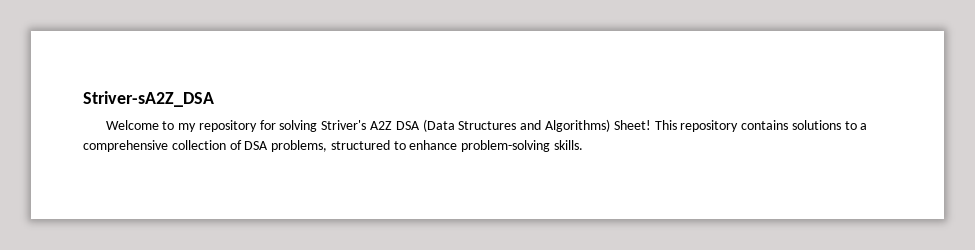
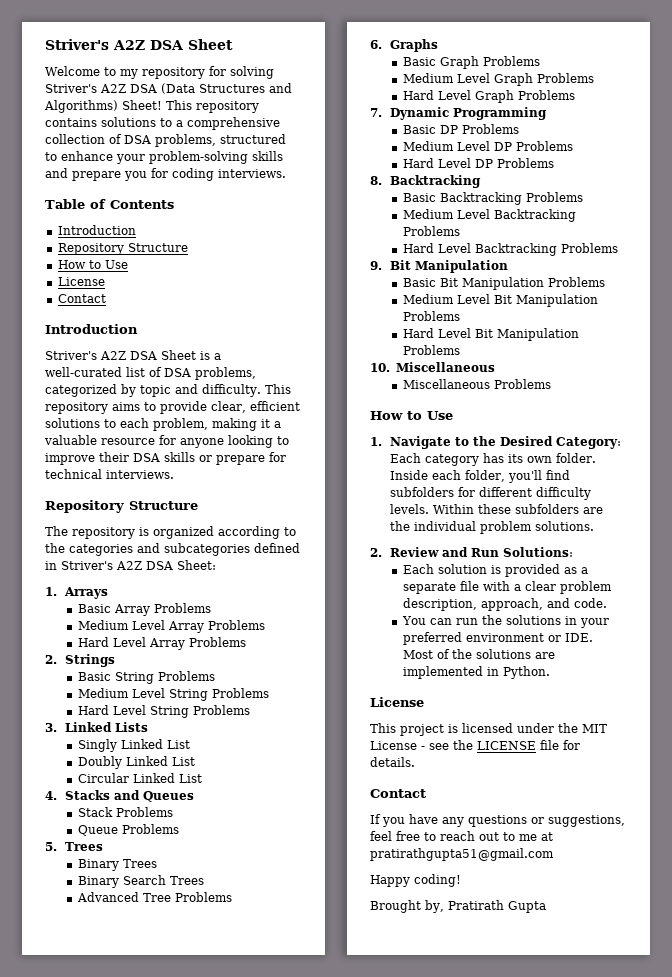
[83,91,214,107] Striver-sA2Z_DSA -> [45,39,233,50] Striver's A2Z DSA Sheet
[461,140,584,152] problem-solving skills. -> [116,151,283,164] [45,168,286,181] [45,199,174,209] [57,225,136,235] [57,243,188,255] [57,260,128,269] [57,277,105,286] [57,294,106,303] [45,324,138,334] [45,350,221,360] [45,367,256,380] [45,384,291,397] [45,401,300,414] [45,418,281,431] [44,435,289,448] [45,452,286,465] [45,469,174,479] [45,500,198,513] [45,526,296,539] [45,543,300,556] [45,560,216,570] [45,587,109,599] [77,603,211,616] [77,620,265,633] [77,637,246,650] [45,654,116,667] [77,671,215,684] [77,688,269,701] [77,705,250,718] [45,722,149,732] [77,739,190,752] [77,756,195,769] [77,773,202,783] [45,790,195,802] [77,807,173,817] [77,824,179,836] [45,842,104,851] [77,859,157,871] [77,875,204,888] [76,892,232,902] [370,39,439,52] [402,56,540,69] [402,73,594,86] [402,90,575,103] [370,107,548,120] [402,124,519,134] [402,141,573,151] [402,158,554,168] [370,175,482,188] [402,192,583,205] [402,209,576,222] [402,226,460,236] [402,243,618,256] [370,260,509,273] [402,277,605,290] [402,294,598,307] [402,311,460,321] [402,328,579,341] [402,345,460,355] [370,362,495,372] [402,379,551,389] [370,411,453,420] [370,436,622,449] [390,453,597,466] [390,470,571,483] [390,487,592,500] [390,504,604,514] [390,521,595,534] [370,547,574,557] [402,564,588,577] [402,581,612,594] [402,598,607,611] [401,615,609,628] [402,632,593,645] [402,649,555,659] [402,666,550,679] [370,697,424,707] [370,723,607,736] [370,740,580,750] [370,757,415,767] [370,789,426,798] [370,814,625,827] [370,831,553,841] [370,848,554,861] [370,874,461,887] [370,900,546,913] your problem-solving skills and prepare you for coding interviews. // Table of Contents // Introduction // Repository Structure // How to Use // License // Contact // Introduction // Striver's A2Z DSA Sheet is a well-curated list of DSA problems, categorized by topic and difficulty. This repository aims to provide clear, efficient solutions to each problem, making it a valuable resource for anyone looking to improve their DSA skills or prepare for technical interviews. // Repository Structure // The repository is organized according to the categories and subcategories defined in Striver's A2Z DSA Sheet: // 1. Arrays // Basic Array Problems // Medium Level Array Problems // Hard Level Array Problems // 2. Strings // Basic String Problems // Medium Level String Problems // Hard Level String Problems // 3. Linked Lists // Singly Linked List // Doubly Linked List // Circular Linked List // 4. Stacks and Queues // Stack Problems // Queue Problems // 5. Trees // Binary Trees // Binary Search Trees // Advanced Tree Problems // 6. Graphs // Basic Graph Problems // Medium Level Graph Problems // Hard Level Graph Problems // 7. Dynamic Programming // Basic DP Problems // Medium Level DP Problems // Hard Level DP Problems // 8. Backtracking // Basic Backtracking Problems // Medium Level Backtracking Problems // Hard Level Backtracking Problems // 9. Bit Manipulation // Basic Bit Manipulation Problems // Medium Level Bit Manipulation Problems // Hard Level Bit Manipulation Problems // 10. Miscellaneous // Miscellaneous Problems // How to Use // 1. Navigate to the Desired Category: Each category has its own folder. Inside each folder, you'll find subfolders for different difficulty levels. Within these subfolders are the individual problem solutions. // 2. Review and Run Solutions: // Each solution is provided as a separate file with a clear problem description, approach, and code. // You can run the solutions in your preferred environment or IDE. Most of the solutions are implemented in Python. // License // This project is licensed under the MIT License - see the LICENSE file for details. // Contact // If you have any questions or suggestions, feel free to reach out to me at pratirathgupta51@gmail.com // Happy coding! // Brought by, Pratirath Gupta

